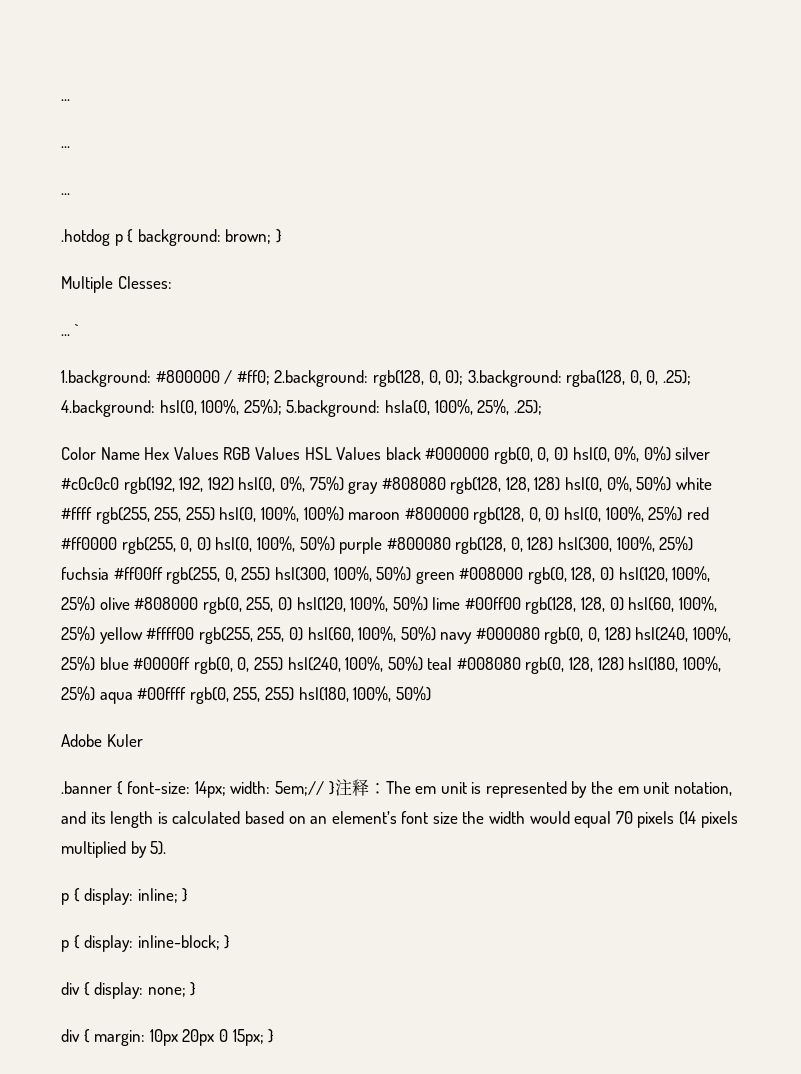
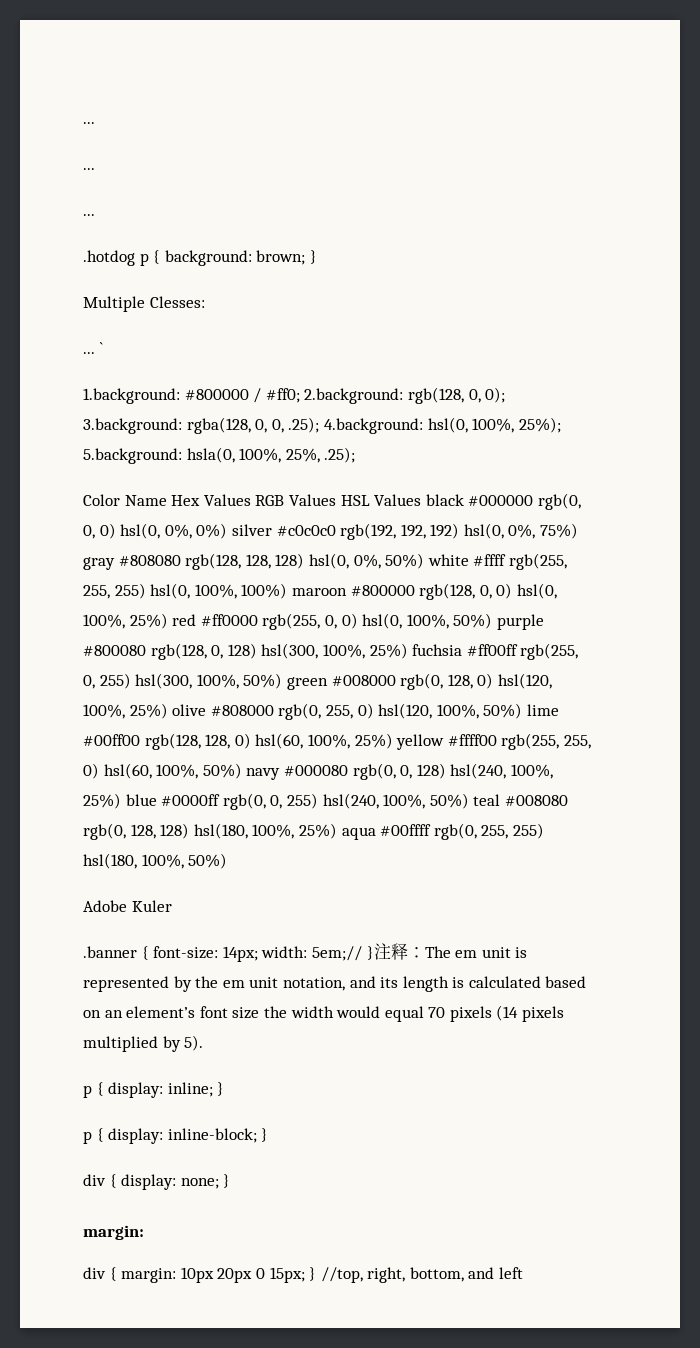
(197, 989) none -> [83,1225,144,1240] // margin:
(275, 1036) none -> [320,1267,524,1283] //top, right, bottom, and left

